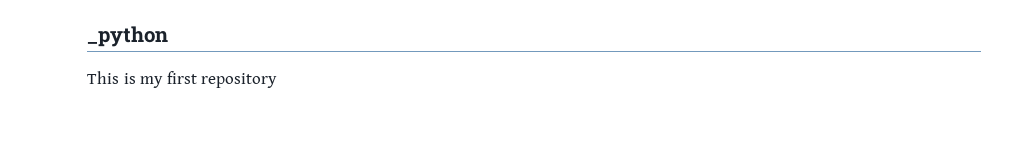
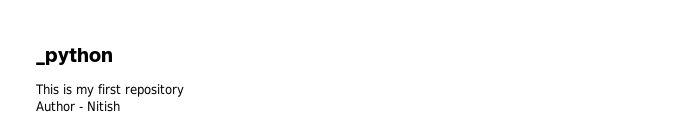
(278, 80) none -> [36,101,120,112] // Author - Nitish

